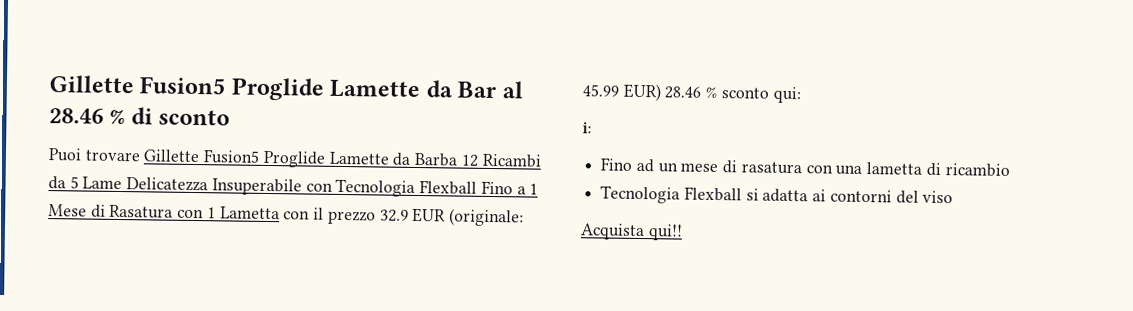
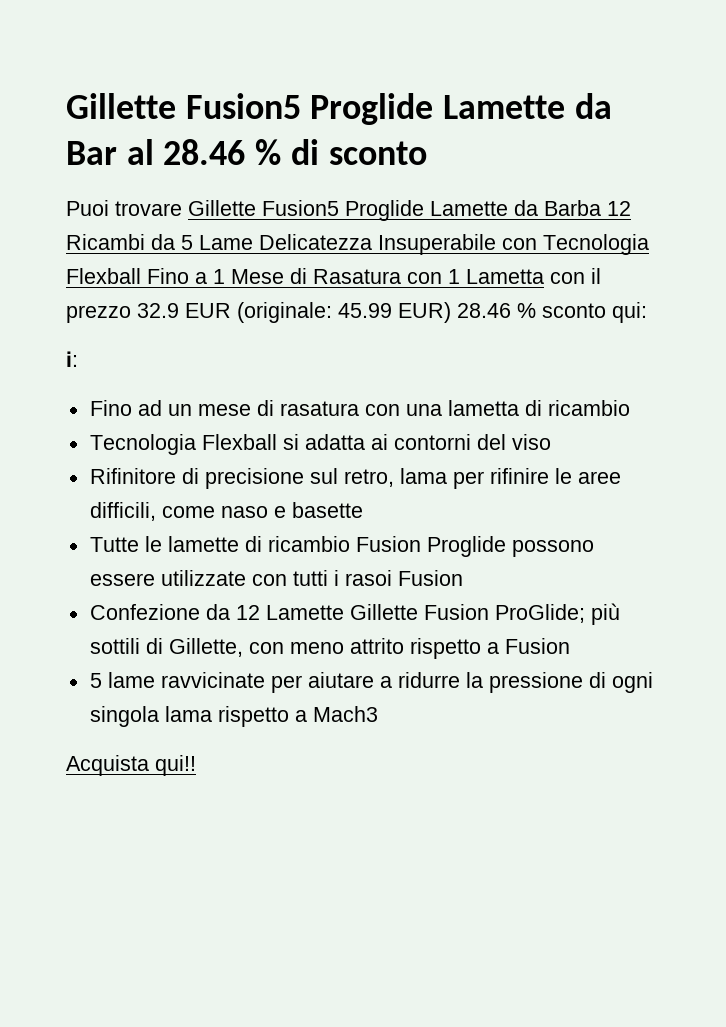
(954, 197) none -> [89,468,621,489] [89,502,363,521] [89,536,594,557] [89,570,463,586] [89,603,620,625] [89,638,570,659] [89,672,653,693] [89,706,378,727] // Rifinitore di precisione sul retro, lama per rifinire le aree difficili, come naso e basette // Tutte le lamette di ricambio Fusion Proglide possono essere utilizzate con tutti i rasoi Fusion // Confezione da 12 Lamette Gillette Fusion ProGlide; più sottili di Gillette, con meno attrito rispetto a Fusion // 5 lame ravvicinate per aiutare a ridurre la pressione di ogni singola lama rispetto a Mach3

